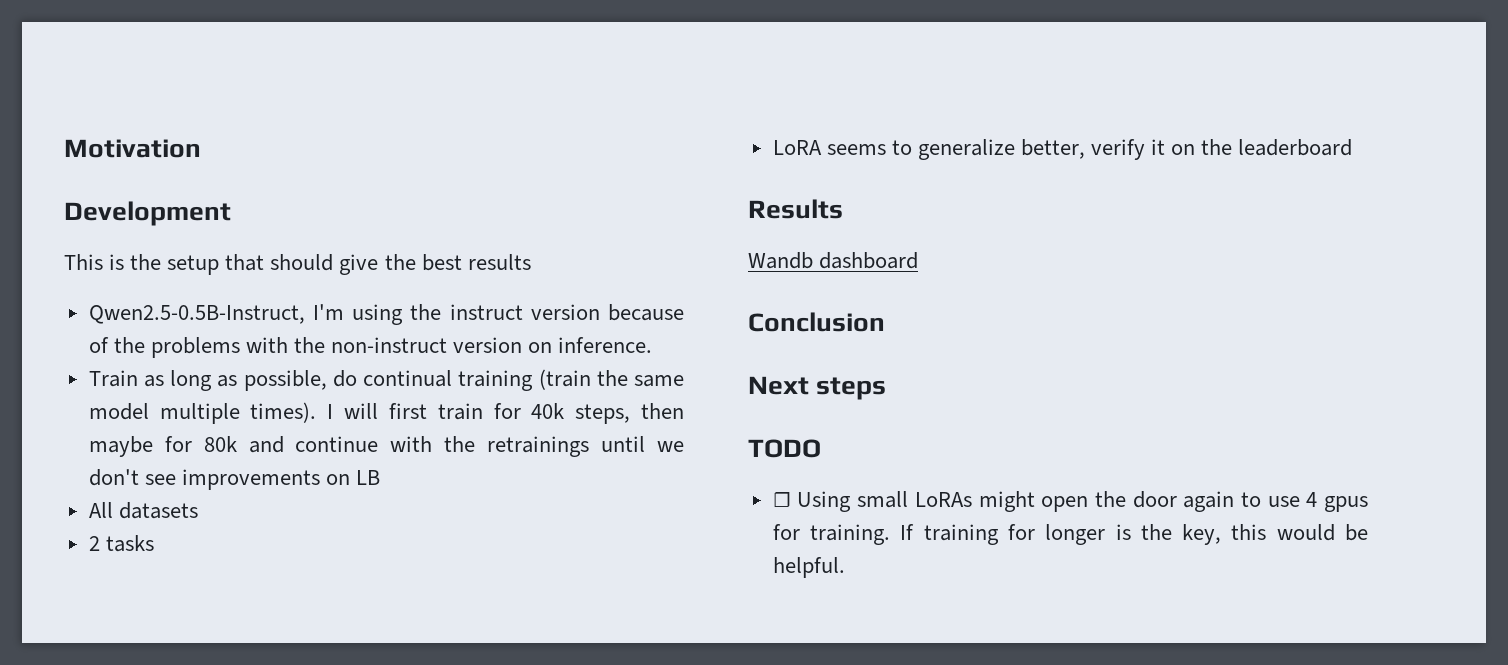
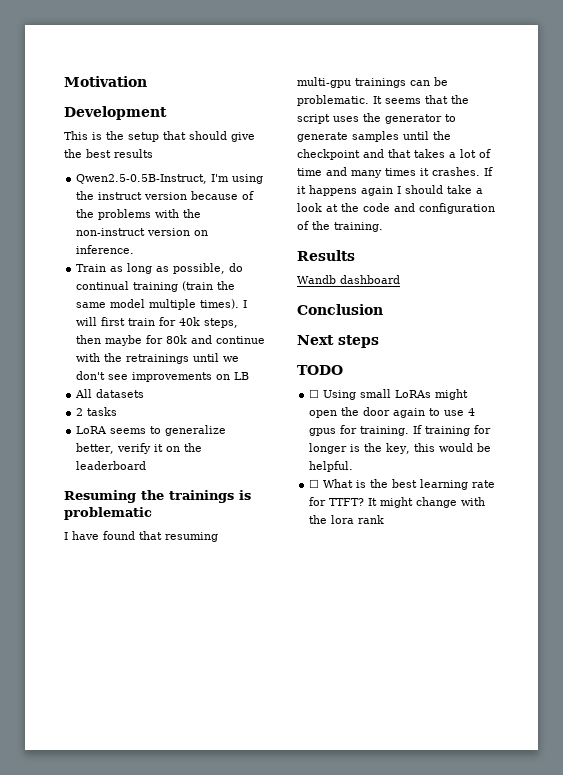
(1353, 147) none -> [64,490,251,503] [64,507,152,520] [64,531,218,542] [297,77,448,88] [297,95,469,106] [297,113,456,124] [297,131,451,142] [297,149,491,160] [297,167,493,178] [297,185,483,196] [297,203,495,214] [297,221,383,232] // Resuming the trainings is problematic // I have found that resuming multi-gpu trainings can be problematic. It seems that the script uses the generator to generate samples until the checkpoint and that takes a lot of time and many times it crashes. If it happens again I should take a look at the code and configuration of the training.
(845, 567) none -> [309,479,496,490] [309,497,486,508] [309,515,385,524] // ☐ What is the best learning rate for TTFT? It might change with the lora rank

